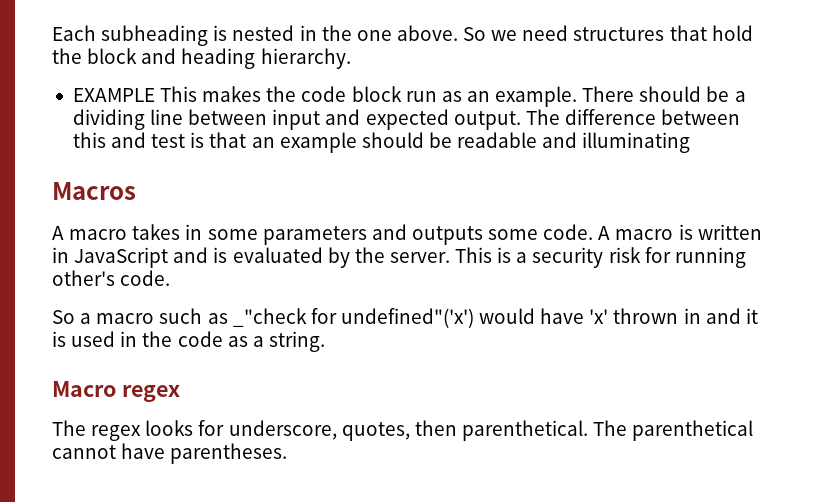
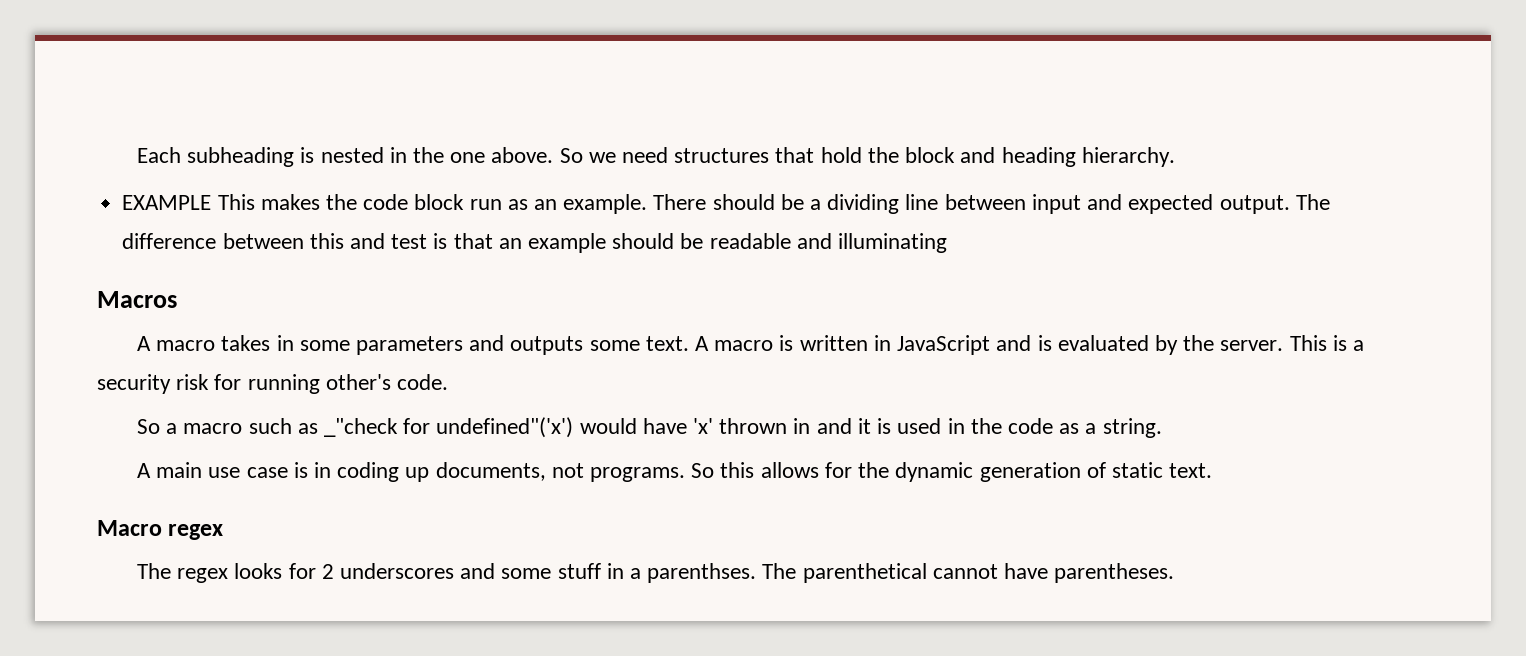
[543,224,594,240] code. -> [645,336,689,351] text.
(325, 341) none -> [136,462,1213,482] // A main use case is in coding up documents, not programs. So this allows for the dynamic generation of static text.
[228,420,588,441] underscore, quotes, then parenthetical. -> [321,563,757,583] 2 underscores and some stuff in a parenthses.

